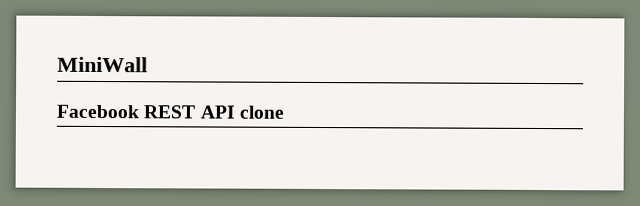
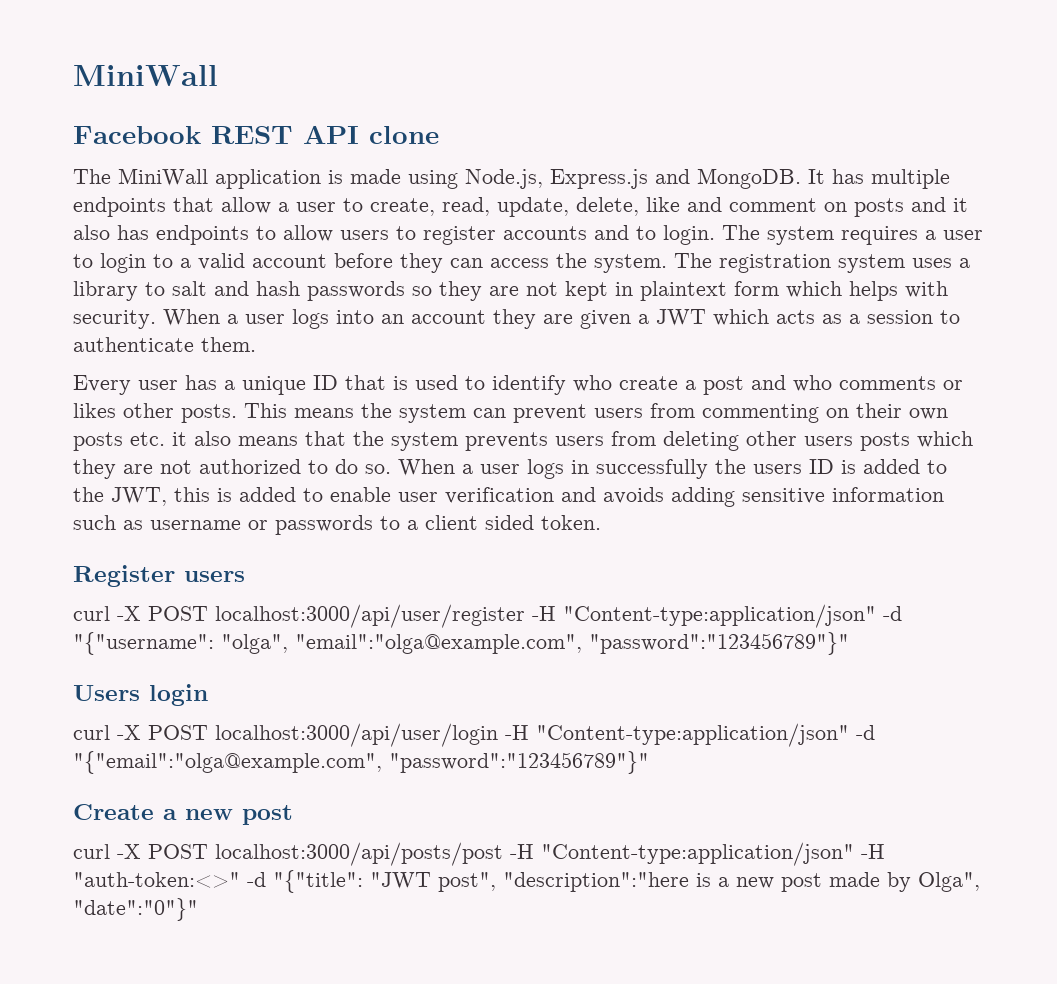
(284, 112) none -> [73,168,950,189] [73,197,968,217] [73,225,983,245] [73,253,970,273] [73,281,948,301] [73,309,960,329] [73,337,256,352] [73,375,963,395] [73,403,948,423] [73,431,973,451] [73,459,947,479] [73,487,944,507] [73,515,601,535] [73,565,245,587] [73,604,902,628] [73,632,849,655] [73,684,208,706] [73,723,875,747] [73,751,649,774] [73,804,293,825] [73,842,885,866] [73,870,980,893] [73,898,198,921] // The MiniWall application is made using Node.js, Express.js and MongoDB. It has multiple endpoints that allow a user to create, read, update, delete, like and comment on posts and it also has endpoints to allow users to register accounts and to login. The system requires a user to login to a valid account before they can access the system. The registration system uses a library to salt and hash passwords so they are not kept in plaintext form which helps with security. When a user logs into an account they are given a JWT which acts as a session to authenticate them. // Every user has a unique ID that is used to identify who create a post and who comments or likes other posts. This means the system can prevent users from commenting on their own posts etc. it also means that the system prevents users from deleting other users posts which they are not authorized to do so. When a user logs in successfully the users ID is added to the JWT, this is added to enable user verification and avoids adding sensitive information such as username or passwords to a client sided token. // Register users // curl -X POST localhost:3000/api/user/register -H "Content-type:application/json" -d "{"username": "olga", "email":"olga@example.com", "password":"123456789"}" // Users login // curl -X POST localhost:3000/api/user/login -H "Content-type:application/json" -d "{"email":"olga@example.com", "password":"123456789"}" // Create a new post // curl -X POST localhost:3000/api/posts/post -H "Content-type:application/json" -H "auth-token:<>" -d "{"title": "JWT post", "description":"here is a new post made by Olga", "date":"0"}"

